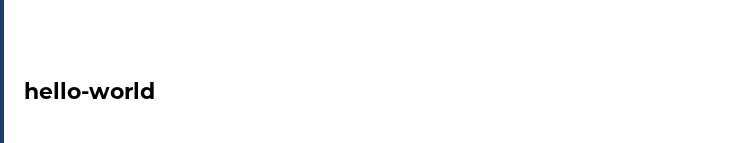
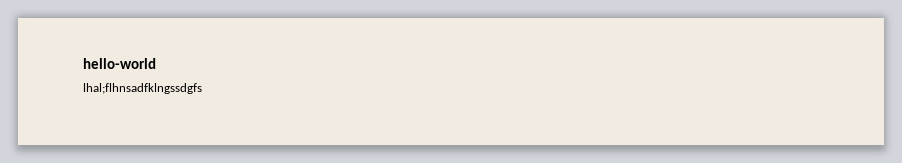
(155, 90) none -> [83,83,202,94] // lhal;flhnsadfklngssdgfs

